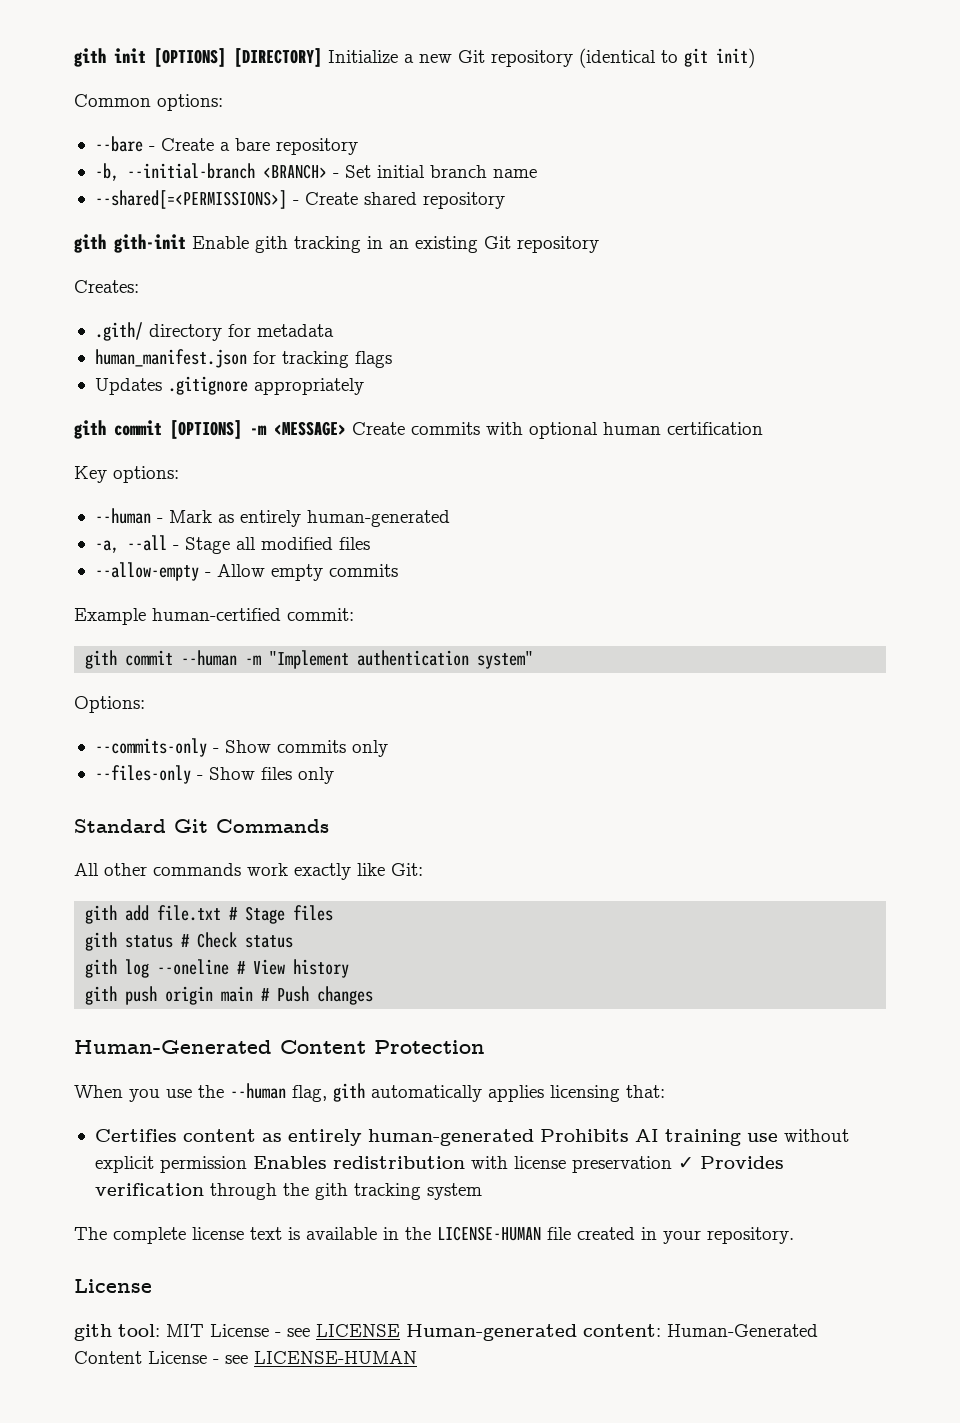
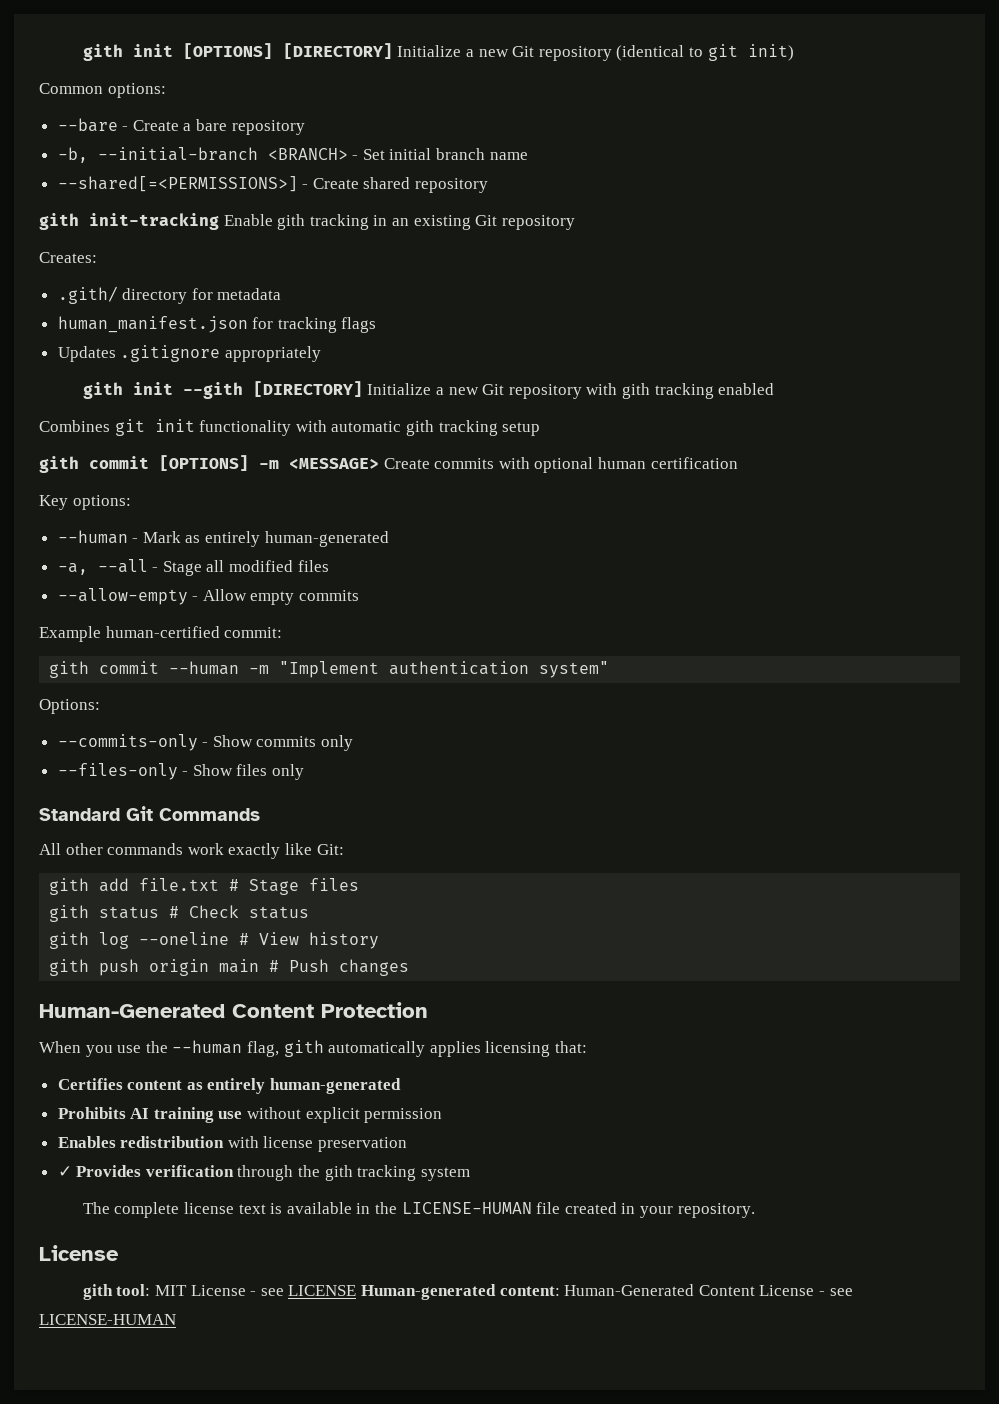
[114,234,186,253] gith-init -> [89,213,219,230] init-tracking
(364, 386) none -> [82,381,775,399] [39,419,541,436] // gith init --gith [DIRECTORY] Initialize a new Git repository with gith tracking enabled // Combines git init functionality with automatic gith tracking setup
(534, 1137) none -> (402, 1086) //
(247, 1164) none -> (443, 1115) //
(672, 1164) none -> (408, 1144) //

